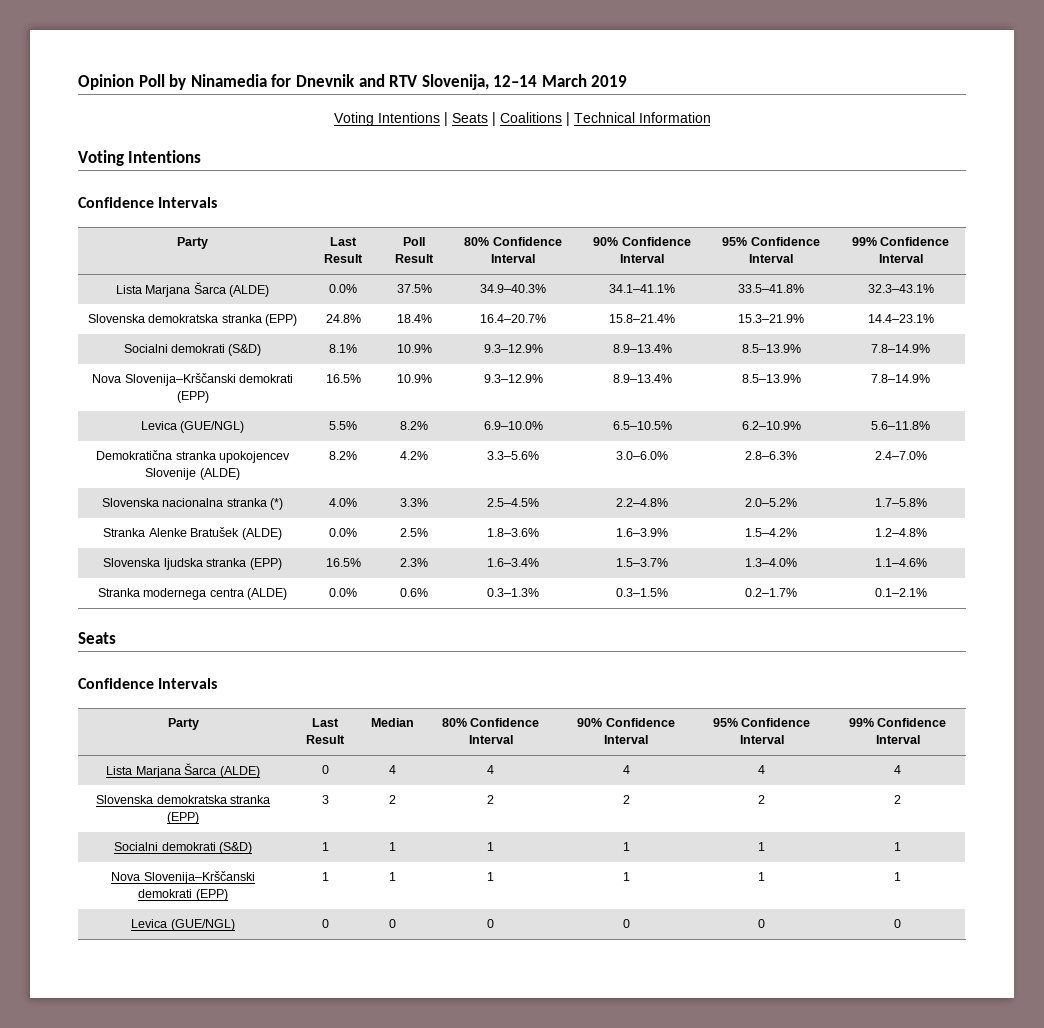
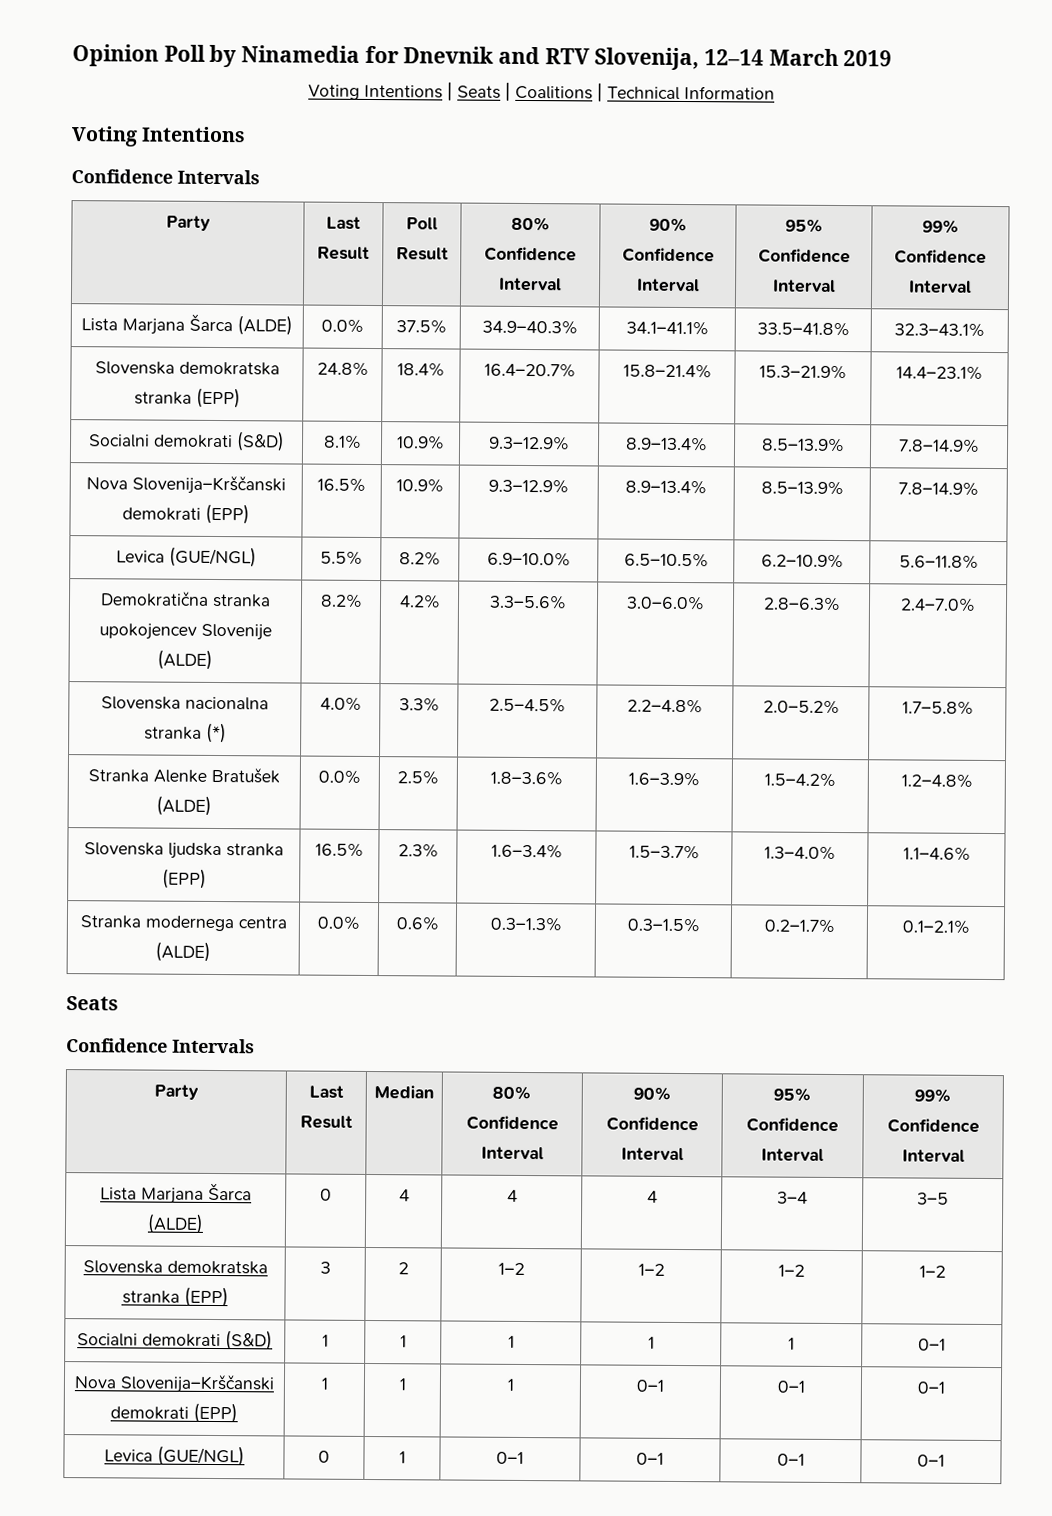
[758,765,765,774] [894,765,901,774] 4 | 4 -> [777,1191,808,1204] [917,1192,949,1205] 3–4 | 3–5
[487,795,494,804] [622,795,630,804] [758,795,765,804] [894,795,901,804] 2 | 2 | 2 | 2 -> [497,1262,525,1276] [637,1263,665,1276] [778,1264,805,1277] [918,1265,946,1278] 1–2 | 1–2 | 1–2 | 1–2
[894,842,901,851] 1 -> [918,1338,946,1351] 0–1
[622,872,630,881] [758,872,765,881] [894,872,901,881] 1 | 1 | 1 -> [636,1379,664,1392] [776,1380,805,1393] [917,1381,945,1394] 0–1 | 0–1 | 0–1
[389,919,396,928] [487,919,494,928] [622,919,630,928] [758,919,765,928] [894,919,901,928] 0 | 0 | 0 | 0 | 0 -> [398,1451,406,1464] [496,1451,524,1464] [636,1452,664,1465] [776,1453,805,1466] [917,1454,945,1467] 1 | 0–1 | 0–1 | 0–1 | 0–1

